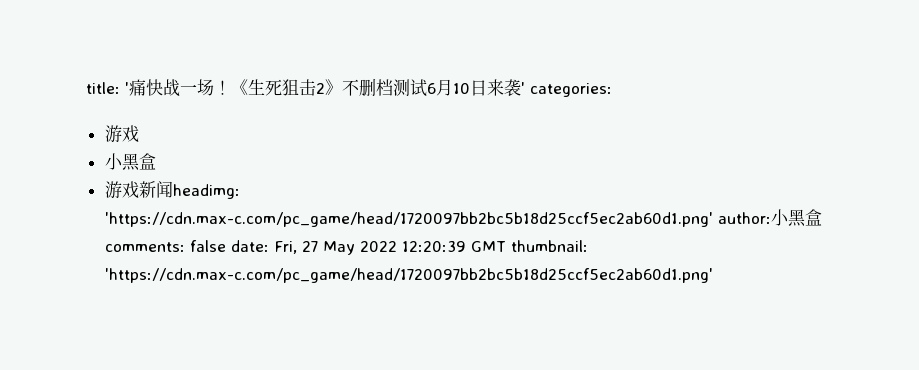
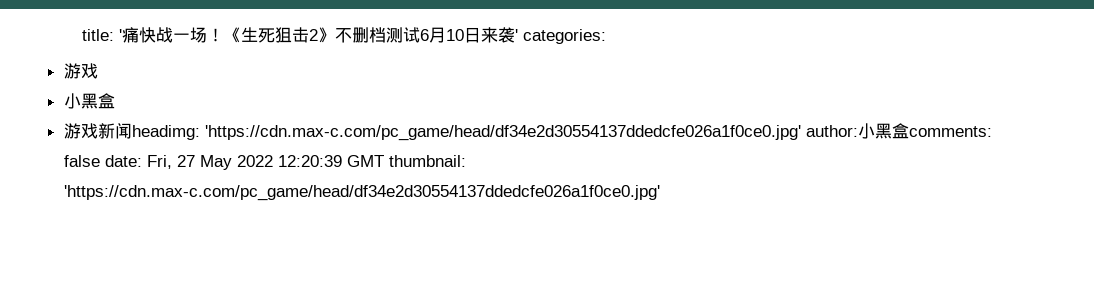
[104,212,713,227] 'https://cdn.max-c.com/pc_game/head/1720097bb2bc5b18d25ccf5ec2ab60d1.png' -> [204,125,801,141] 'https://cdn.max-c.com/pc_game/head/df34e2d30554137ddedcfe026a1f0ce0.jpg'
[104,268,713,283] 'https://cdn.max-c.com/pc_game/head/1720097bb2bc5b18d25ccf5ec2ab60d1.png' -> [63,185,660,201] 'https://cdn.max-c.com/pc_game/head/df34e2d30554137ddedcfe026a1f0ce0.jpg'

